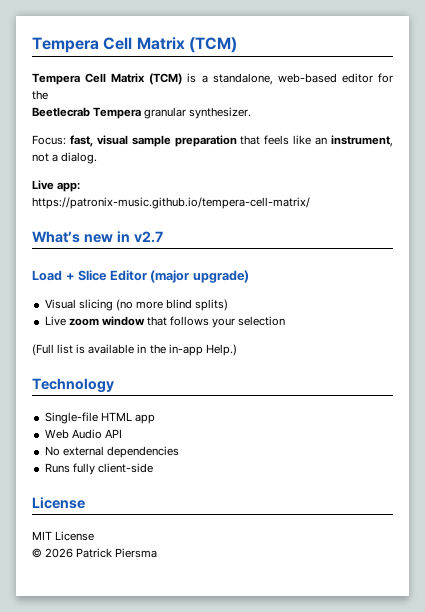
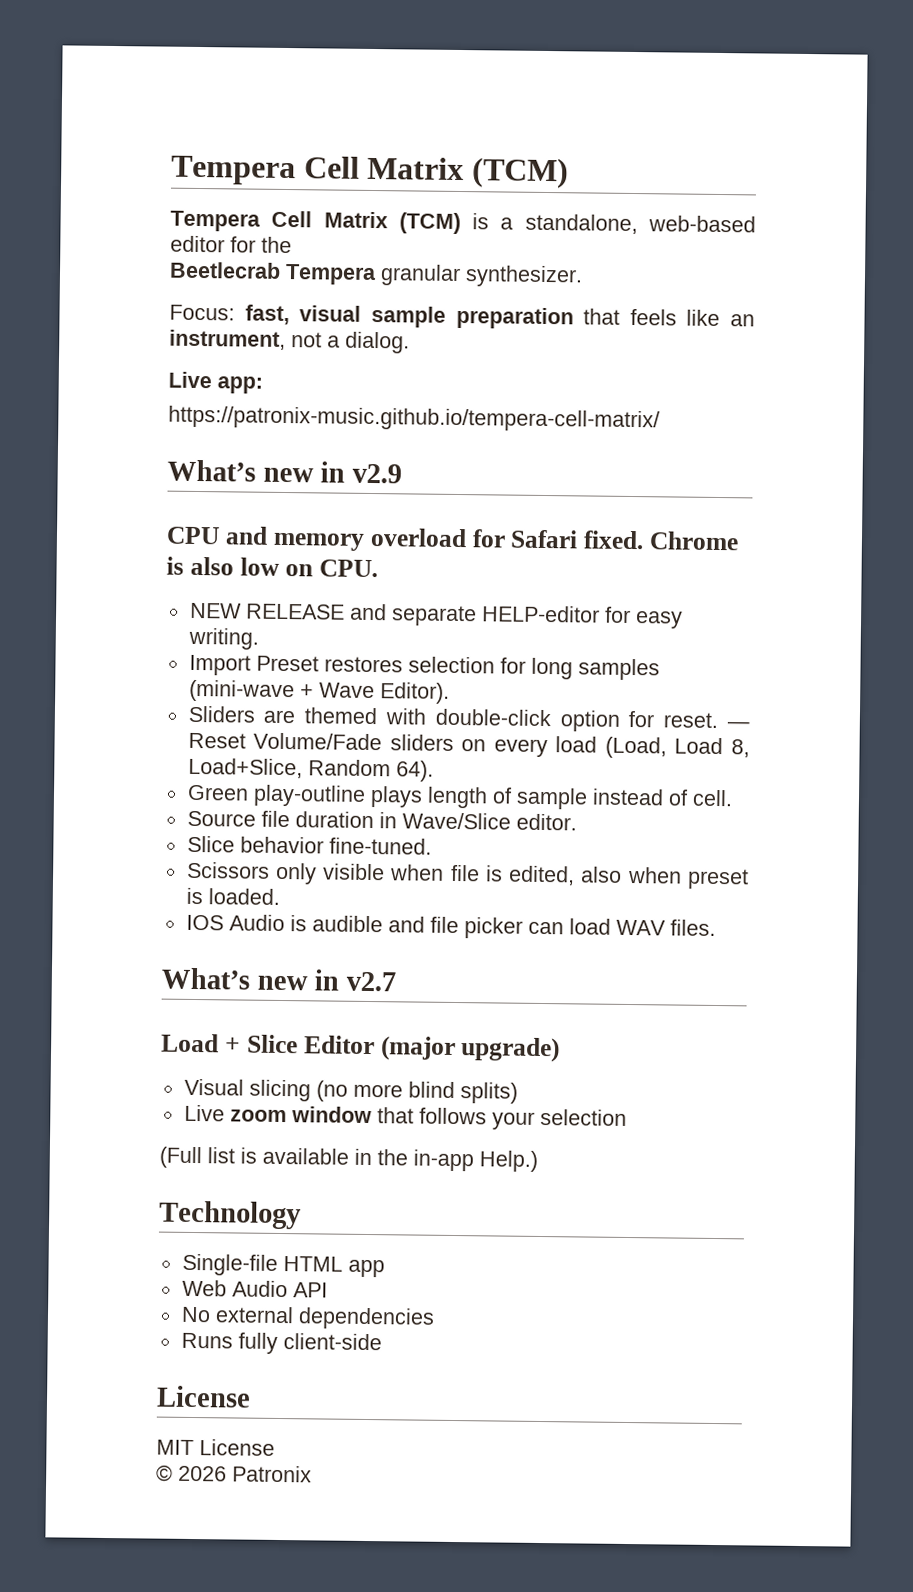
(310, 203) none -> [167,459,403,484] [166,526,740,551] [166,556,378,578] [189,602,683,629] [187,627,259,650] [188,654,660,681] [188,679,450,704] [187,705,750,732] [187,732,750,759] [187,757,434,782] [186,784,733,810] [186,810,577,831] [186,835,432,855] [186,861,750,890] [185,887,280,905] [185,914,716,939] // What’s new in v2.9 // CPU and memory overload for Safari fixed. Chrome is also low on CPU. // NEW RELEASE and separate HELP-editor for easy writing. // Import Preset restores selection for long samples (mini-wave + Wave Editor). // Sliders are themed with double-click option for reset. — Reset Volume/Fade sliders on every load (Load, Load 8, Load+Slice, Random 64). // Green play-outline plays length of sample instead of cell. // Source file duration in Wave/Slice editor. // Slice behavior fine-tuned. // Scissors only visible when file is edited, also when preset is loaded. // IOS Audio is audible and file picker can load WAV files.
[76,548,158,558] Patrick Piersma -> [232,1465,312,1483] Patronix

